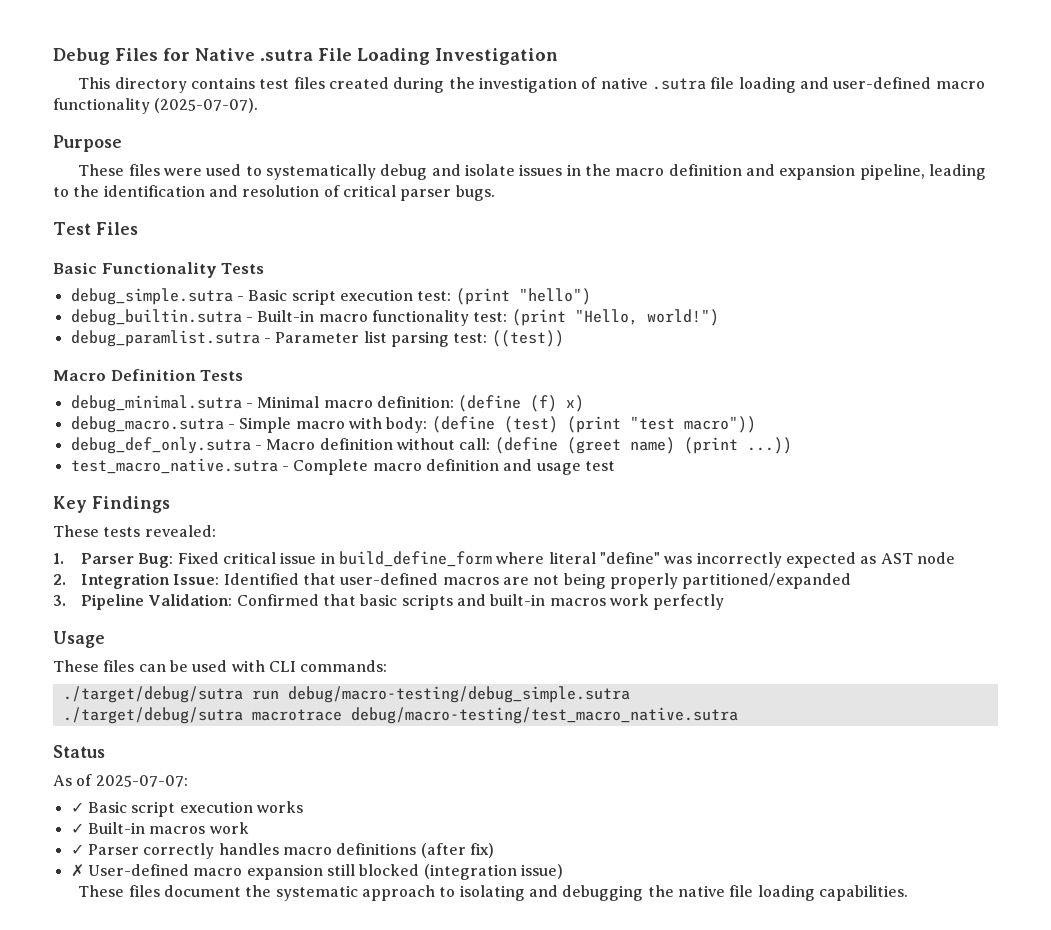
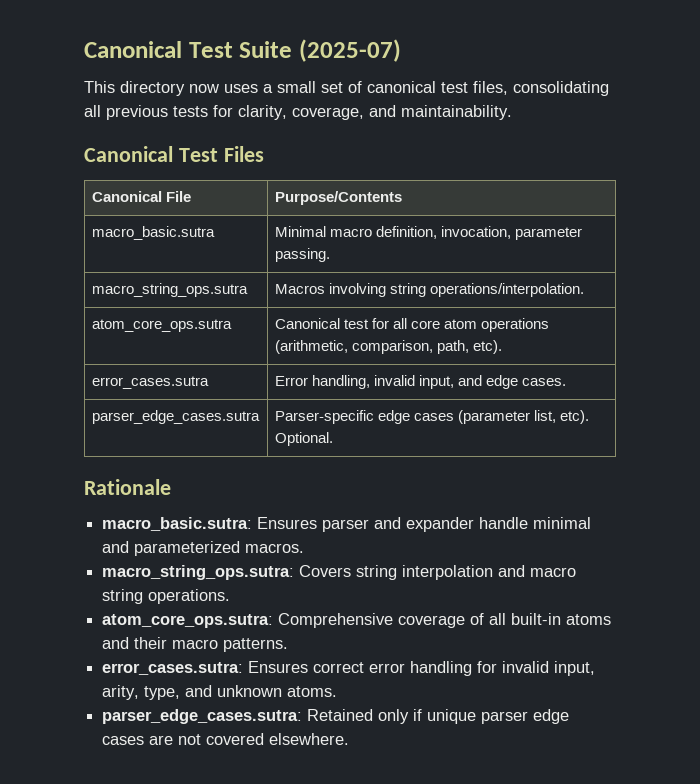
[53,48,558,65] [78,77,985,93] [53,98,259,114] [53,135,122,152] [78,164,986,180] [53,185,495,201] [53,222,138,235] [53,262,265,278] [70,288,591,305] [70,309,719,326] [70,330,564,347] [53,369,244,381] [70,395,585,412] [70,416,756,433] [70,437,792,454] [70,458,615,475] [53,496,170,513] [53,525,216,537] [53,551,955,568] [53,573,852,589] [53,594,725,610] [53,631,105,648] [53,660,388,672] [62,686,630,703] [62,707,738,724] [53,745,105,758] [53,774,188,787] [70,801,303,817] [70,822,249,834] [70,843,494,859] [70,864,563,880] [78,885,908,901] Debug Files for Native .sutra File Loading Investigation // This directory contains test files created during the investigation of native .sutra file loading and user-defined macro functionality (2025-07-07). // Purpose // These files were used to systematically debug and isolate issues in the macro definition and expansion pipeline, leading to the identification and resolution of critical parser bugs. // Test Files // Basic Functionality Tests // debug_simple.sutra - Basic script execution test: (print "hello") // debug_builtin.sutra - Built-in macro functionality test: (print "Hello, world!") // debug_paramlist.sutra - Parameter list parsing test: ((test)) // Macro Definition Tests // debug_minimal.sutra - Minimal macro definition: (define (f) x) // debug_macro.sutra - Simple macro with body: (define (test) (print "test macro")) // debug_def_only.sutra - Macro definition without call: (define (greet name) (print ...)) // test_macro_native.sutra - Complete macro definition and usage test // Key Findings // These tests revealed: // 1. Parser Bug: Fixed critical issue in build_define_form where literal "define" was incorrectly expected as AST node // 2. Integration Issue: Identified that user-defined macros are not being properly partitioned/expanded // 3. Pipeline Validation: Confirmed that basic scripts and built-in macros work perfectly // Usage // These files can be used with CLI commands: // ./target/debug/sutra run debug/macro-testing/debug_simple.sutra // ./target/debug/sutra macrotrace debug/macro-testing/test_macro_native.sutra // Status // As of 2025-07-07: // ✓ Basic script execution works // ✓ Built-in macros work // ✓ Parser correctly handles macro definitions (after fix) // ✗ User-defined macro expansion still blocked (integration issue) // These files document the systematic approach to isolating and debugging the native file loading capabilities. -> [84,39,401,62] [84,81,609,96] [84,105,512,120] [84,146,264,162] [91,191,191,202] [274,191,402,205] [91,226,215,240] [274,226,582,240] [274,248,330,262] [91,283,248,297] [274,283,584,297] [91,319,232,332] [274,318,549,332] [274,340,502,354] [91,376,209,389] [274,375,566,389] [91,410,260,424] [274,410,589,424] [274,432,333,446] [84,479,171,495] [102,517,592,532] [102,541,305,556] [102,565,577,580] [102,589,231,604] [102,613,612,628] [102,637,289,652] [102,661,596,676] [102,685,338,700] [102,709,570,724] [102,733,350,745] Canonical Test Suite (2025-07) // This directory now uses a small set of canonical test files, consolidating all previous tests for clarity, coverage, and maintainability. // Canonical Test Files // Canonical File | Purpose/Contents // macro_basic.sutra | Minimal macro definition, invocation, parameter passing. // macro_string_ops.sutra | Macros involving string operations/interpolation. // atom_core_ops.sutra | Canonical test for all core atom operations (arithmetic, comparison, path, etc). // error_cases.sutra | Error handling, invalid input, and edge cases. // parser_edge_cases.sutra | Parser-specific edge cases (parameter list, etc). Optional. // Rationale // macro_basic.sutra: Ensures parser and expander handle minimal and parameterized macros. // macro_string_ops.sutra: Covers string interpolation and macro string operations. // atom_core_ops.sutra: Comprehensive coverage of all built-in atoms and their macro patterns. // error_cases.sutra: Ensures correct error handling for invalid input, arity, type, and unknown atoms. // parser_edge_cases.sutra: Retained only if unique parser edge cases are not covered elsewhere.

